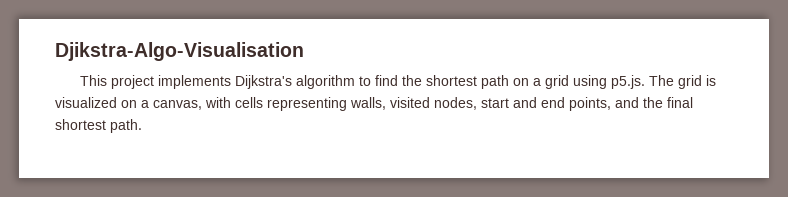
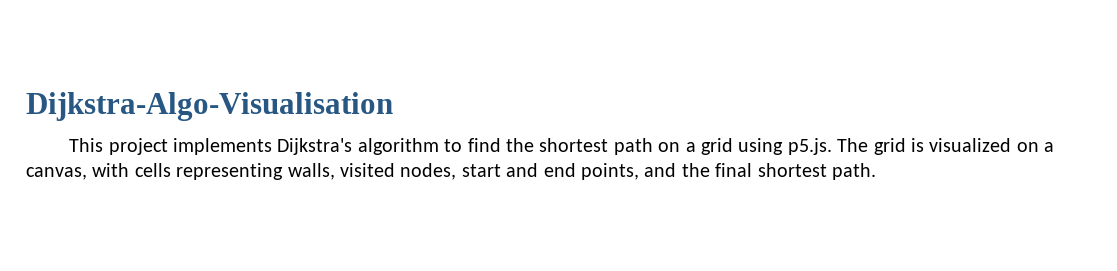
[55,42,304,61] Djikstra-Algo-Visualisation -> [26,92,393,121] Dijkstra-Algo-Visualisation

